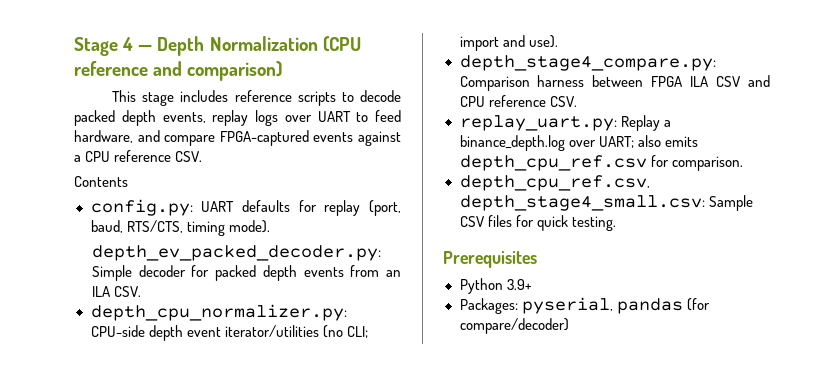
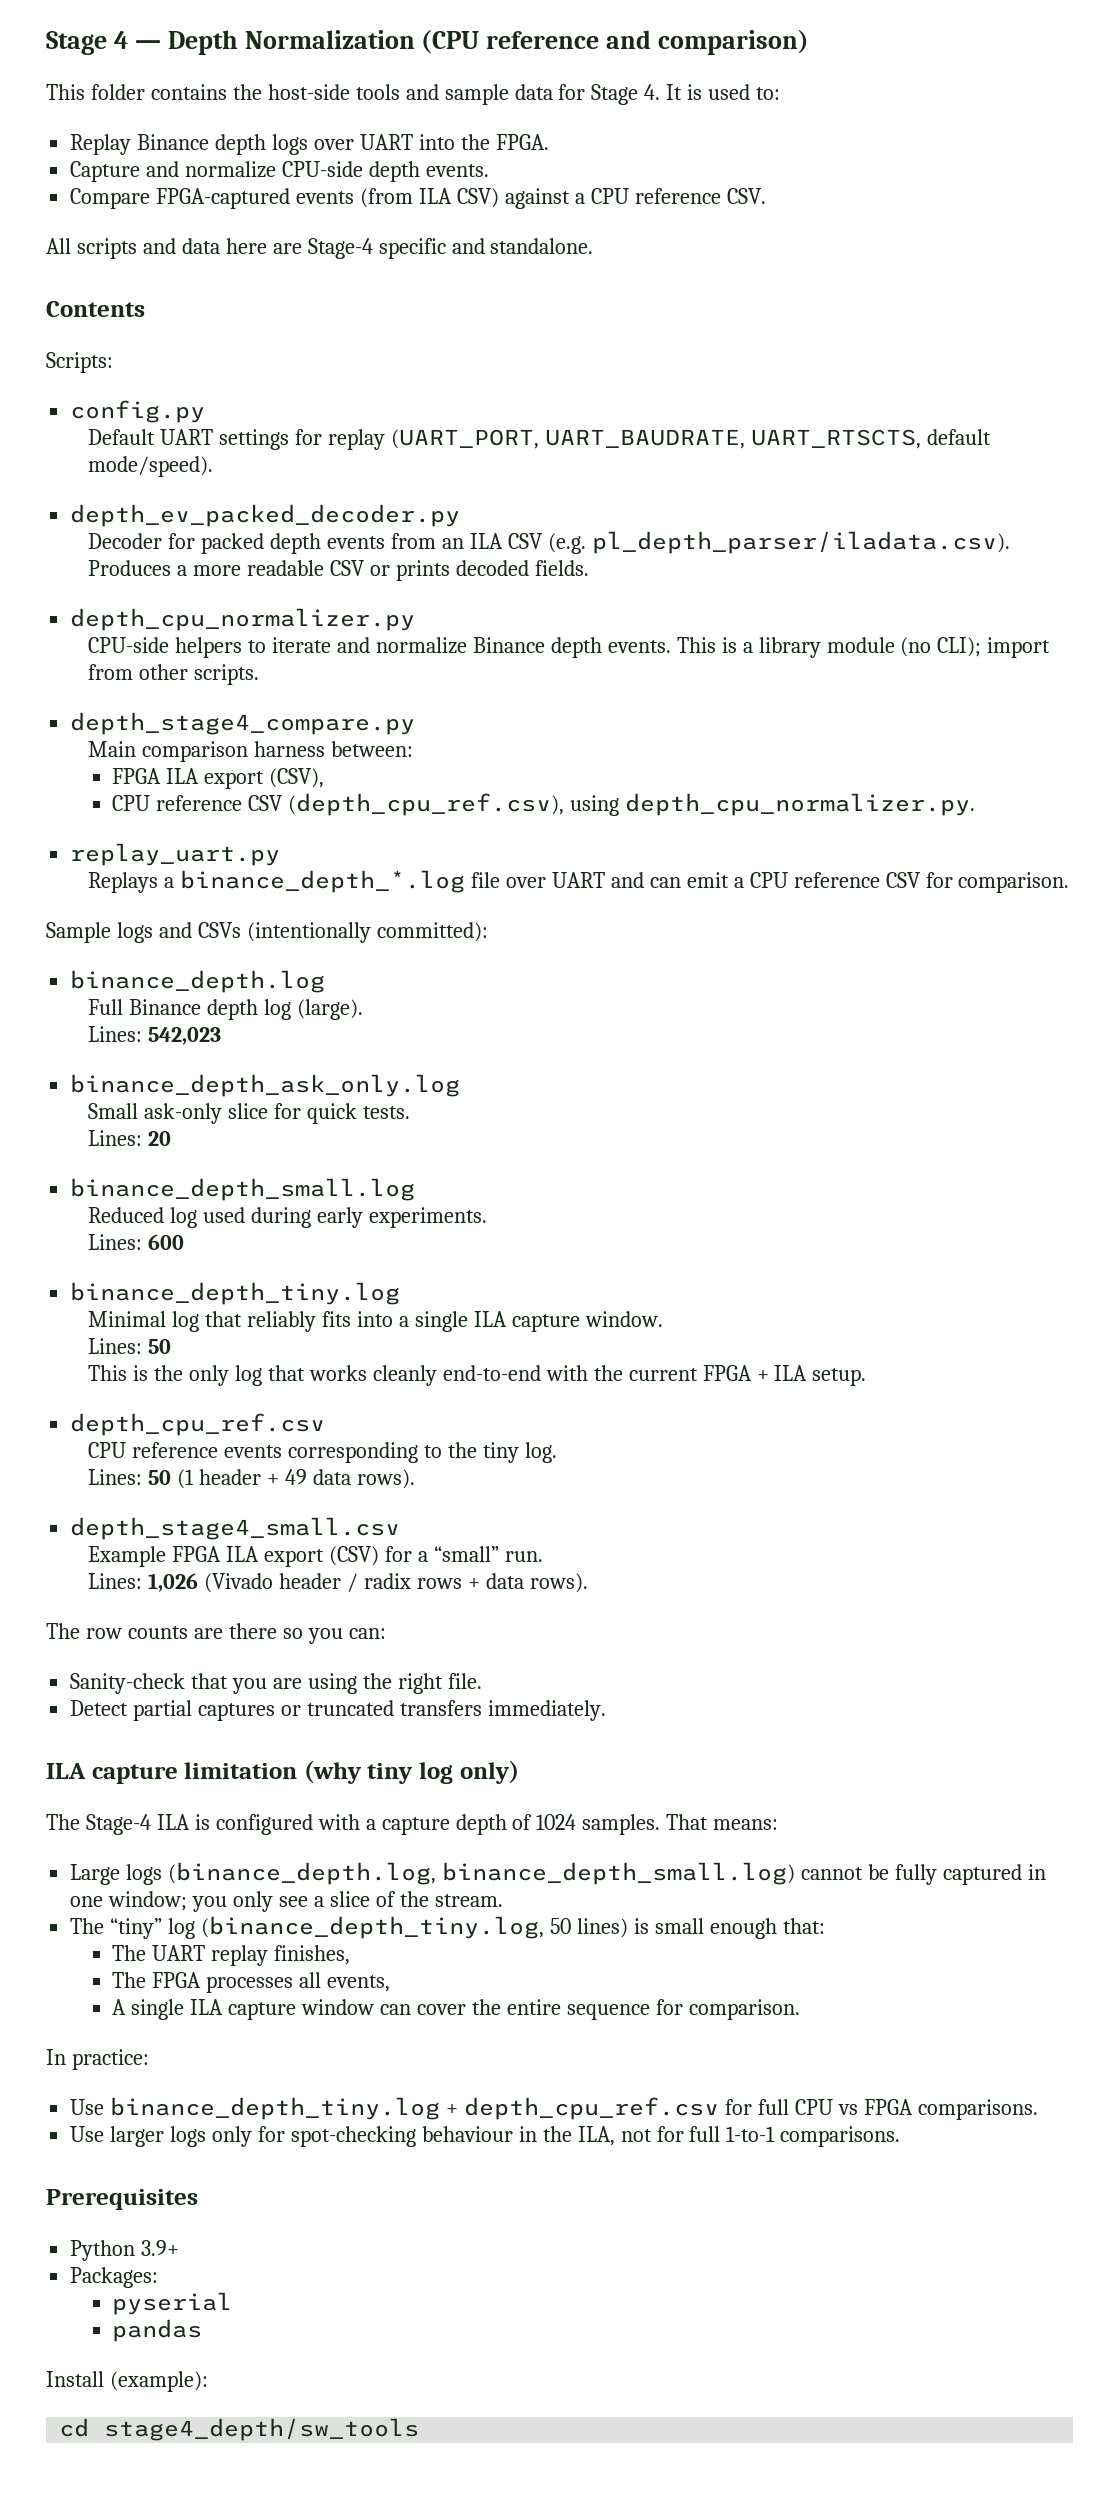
[142,90,401,106] [74,110,401,126] [74,130,354,146] stage includes reference scripts to decode packed depth events, replay logs over UART to feed hardware, and compare FPGA-captured events -> [90,84,781,105] [70,134,549,155] [70,161,489,182] [70,188,499,209] folder contains the host-side tools and sample data for Stage 4. It is used to: // Replay Binance depth logs over UART into the FPGA. // Capture and normalize CPU-side depth events. // Compare FPGA-captured events (from ILA CSV)
[74,176,128,187] [90,199,401,216] [90,220,270,236] [92,245,382,261] [92,265,186,281] Contents // config.py: UART defaults for replay (port, baud, RTS/CTS, timing mode). // depth_ev_packed_decoder.py: Simple decoder -> [46,238,594,259] [46,301,145,317] [46,352,113,373] [70,400,206,423] [88,429,991,450] [88,456,214,477] [70,504,461,527] [88,533,163,549] All scripts and data here are Stage-4 specific and standalone. // Contents // Scripts: // config.py // Default UART settings for replay (UART_PORT, UART_BAUDRATE, UART_RTSCTS, default mode/speed). // depth_ev_packed_decoder.py // Decoder
[114,286,142,297] [90,304,347,321] [90,325,368,341] [459,35,558,51] [459,55,716,71] [459,75,770,91] [459,95,577,107] [459,115,671,131] [459,135,698,151] [459,155,743,171] [459,175,650,191] [459,195,753,211] [459,215,616,231] CSV. // depth_cpu_normalizer.py: CPU-side depth event iterator/utilities (no CLI; import and use). // depth_stage4_compare.py: Comparison harness between FPGA ILA CSV and CPU reference CSV. // replay_uart.py: Replay a binance_depth.log over UART; also emits depth_cpu_ref.csv for comparison. // depth_cpu_ref.csv, depth_stage4_small.csv: Sample CSV files for quick testing. -> [507,531,1010,554] [88,560,589,581] [70,608,416,631] [88,637,1051,658] [88,664,260,685] [70,712,416,735] [88,741,414,762] [112,768,325,789] [112,793,976,816] [70,843,281,866] [88,870,1070,893] [46,922,488,943] [70,970,326,993] [88,999,364,1020] [88,1026,222,1045] [70,1074,461,1097] [88,1103,410,1124] [88,1130,172,1146] [70,1178,416,1201] [88,1207,487,1228] [88,1234,185,1250] [70,1282,401,1305] [88,1311,663,1332] [88,1338,172,1354] [88,1365,867,1386] [70,1413,326,1436] [88,1442,557,1463] [88,1469,415,1489] [70,1517,401,1540] [88,1546,543,1567] [88,1573,588,1593] [46,1623,386,1644] [70,1673,482,1694] [70,1700,606,1721] [46,1760,519,1784] [46,1814,779,1835] [70,1862,1046,1885] [70,1891,503,1912] [70,1916,825,1939] [112,1945,351,1966] [112,1972,391,1993] [112,1999,800,2020] [46,2049,149,2070] [70,2097,1038,2120] [70,2126,901,2147] CSV (e.g. pl_depth_parser/iladata.csv). Produces a more readable CSV or prints decoded fields. // depth_cpu_normalizer.py // CPU-side helpers to iterate and normalize Binance depth events. This is a library module (no CLI); import from other scripts. // depth_stage4_compare.py // Main comparison harness between: // FPGA ILA export (CSV), // CPU reference CSV (depth_cpu_ref.csv), using depth_cpu_normalizer.py. // replay_uart.py // Replays a binance_depth_*.log file over UART and can emit a CPU reference CSV for comparison. // Sample logs and CSVs (intentionally committed): // binance_depth.log // Full Binance depth log (large). // Lines: 542,023 // binance_depth_ask_only.log // Small ask-only slice for quick tests. // Lines: 20 // binance_depth_small.log // Reduced log used during early experiments. // Lines: 600 // binance_depth_tiny.log // Minimal log that reliably fits into a single ILA capture window. // Lines: 50 // This is the only log that works cleanly end-to-end with the current FPGA + ILA setup. // depth_cpu_ref.csv // CPU reference events corresponding to the tiny log. // Lines: 50 (1 header + 49 data rows). // depth_stage4_small.csv // Example FPGA ILA export (CSV) for a “small” run. // Lines: 1,026 (Vivado header / radix rows + data rows). // The row counts are there so you can: // Sanity-check that you are using the right file. // Detect partial captures or truncated transfers immediately. // ILA capture limitation (why tiny log only) // The Stage-4 ILA is configured with a capture depth of 1024 samples. That means: // Large logs (binance_depth.log, binance_depth_small.log) cannot be fully captured in one window; you only see a slice of the stream. // The “tiny” log (binance_depth_tiny.log, 50 lines) is small enough that: // The UART replay finishes, // The FPGA processes all events, // A single ILA capture window can cover the entire sequence for comparison. // In practice: // Use binance_depth_tiny.log + depth_cpu_ref.csv for full CPU vs FPGA comparisons. // Use larger logs only for spot-checking behaviour in the ILA, not for full 1-to-1 comparisons.
[521,297,613,314] pyserial, -> [112,2292,233,2315] // pyserial //
[686,298,710,311] [459,318,569,334] (for compare/decoder) -> [46,2371,208,2392] [59,2418,420,2441] // Install (example): // cd stage4_depth/sw_tools

